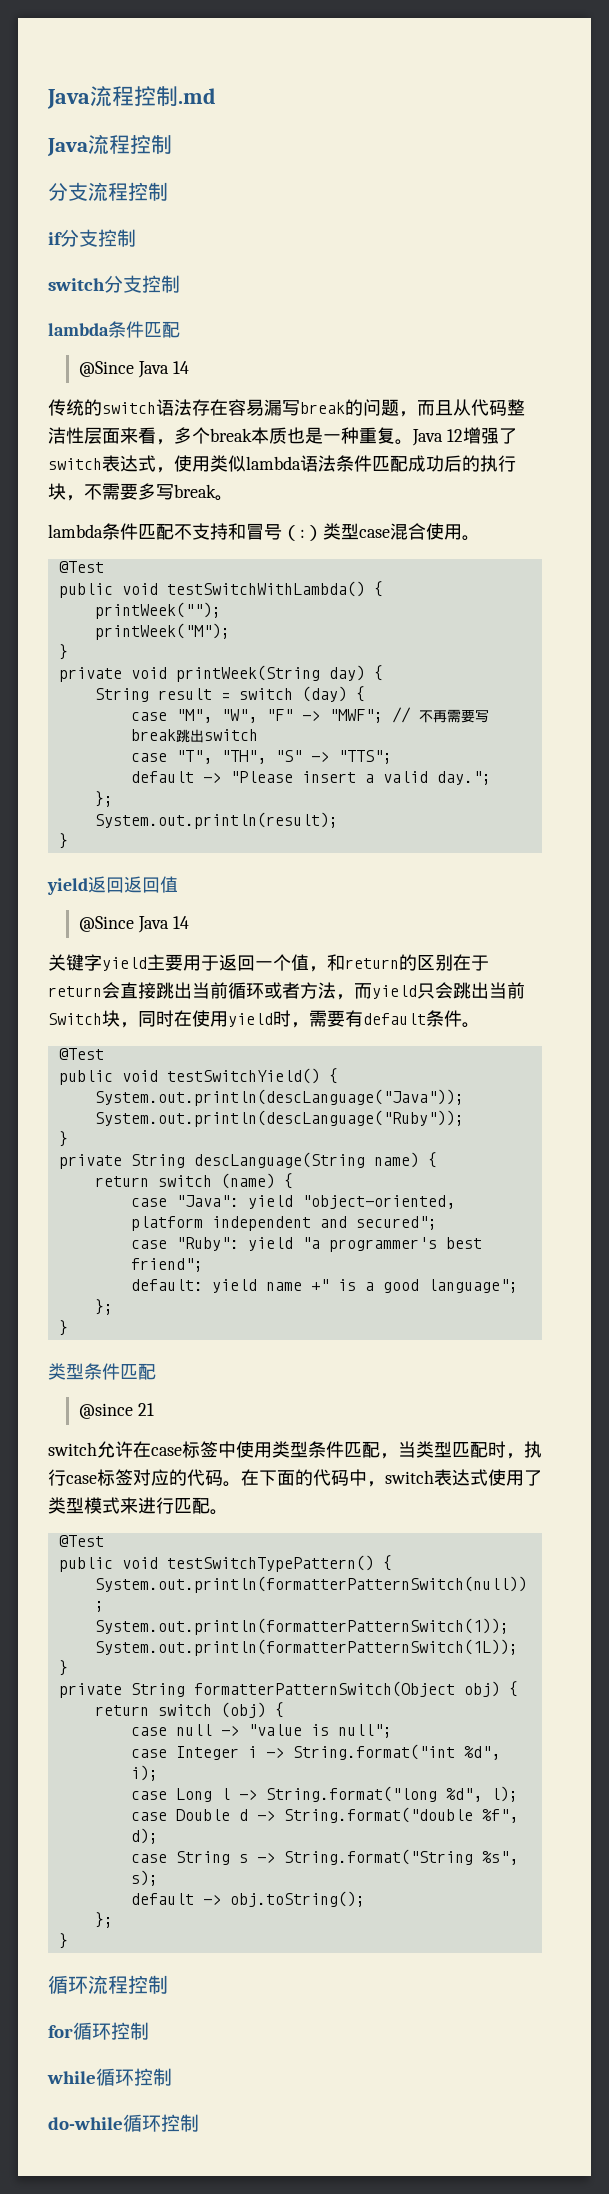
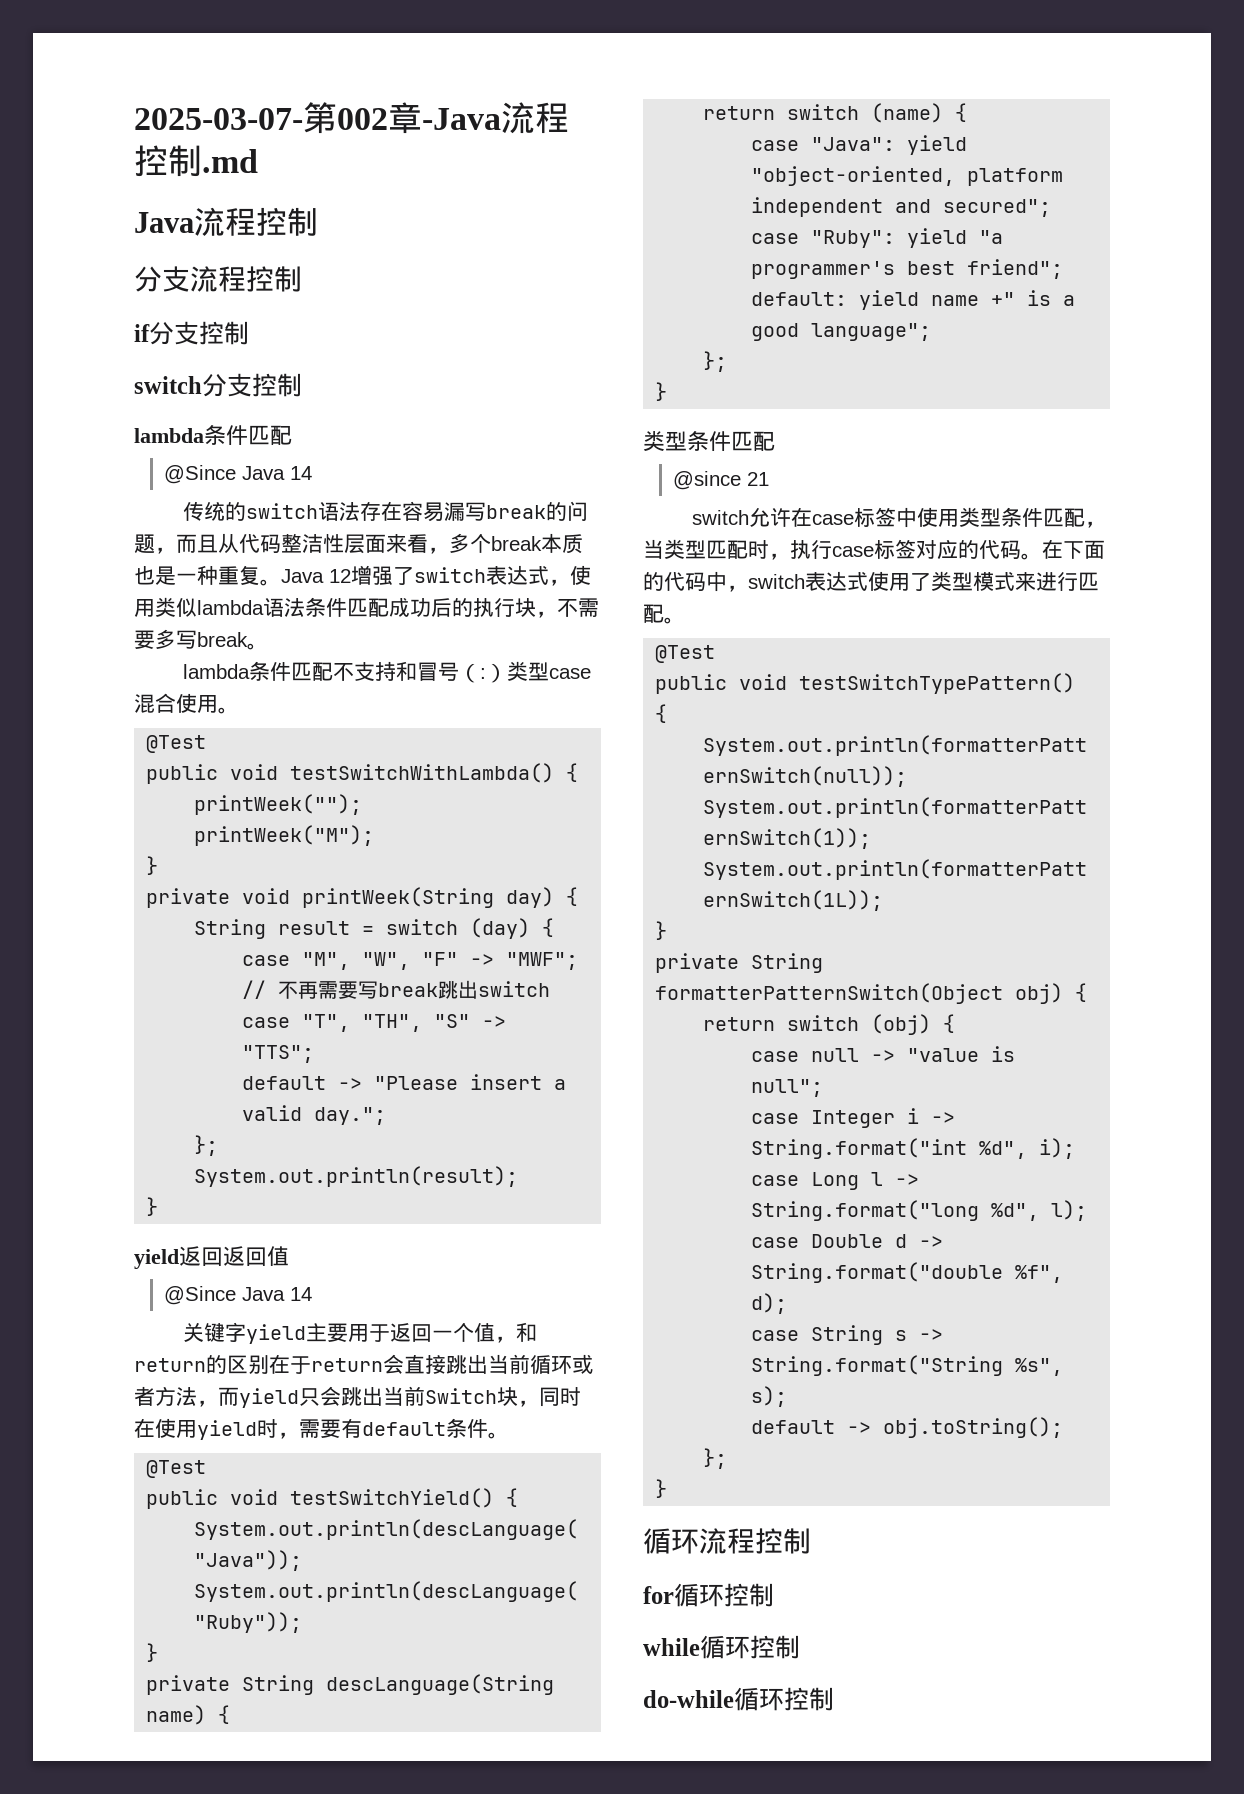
[47,89,90,109] Java -> [134,102,501,134] 2025-03-07-第002章-Java

